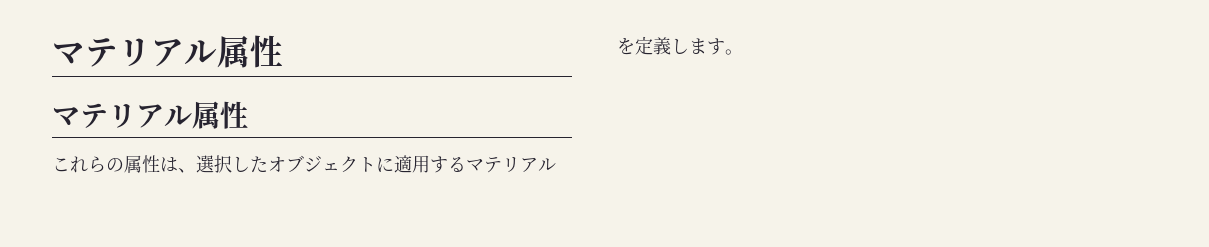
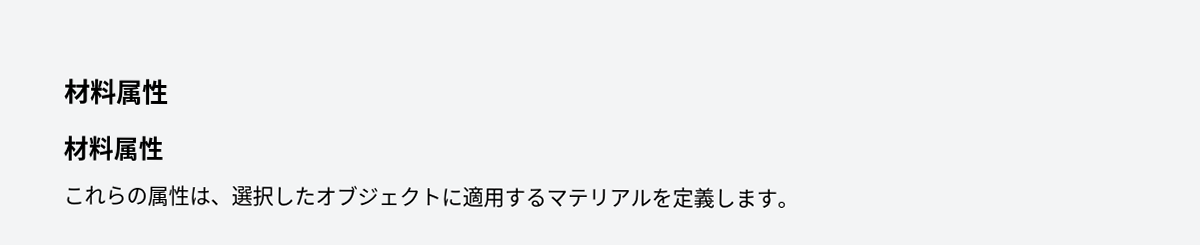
[52,35,283,68] [52,103,192,128] マテリアル属性 // マテリアル -> [64,78,169,106] [63,135,114,161] 材料属性 // 材料

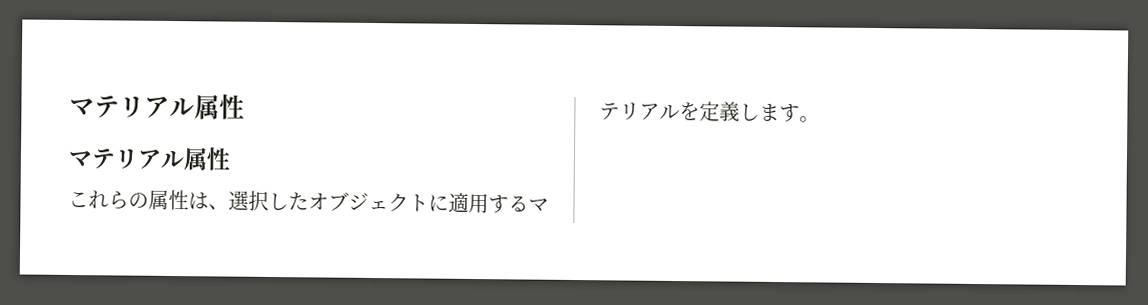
[64,78,169,106] [63,135,114,161] 材料属性 // 材料 -> [69,94,245,120] [68,148,184,170] マテリアル属性 // マテリアル

